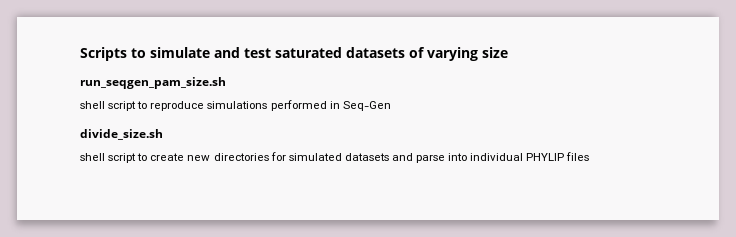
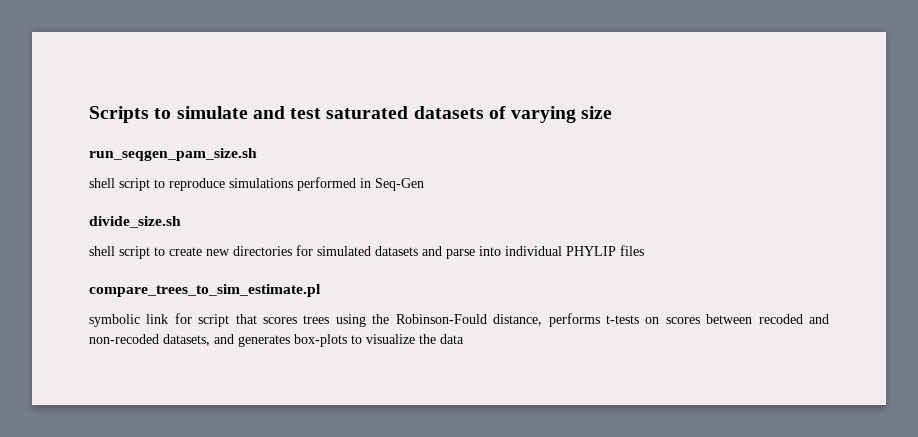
(590, 156) none -> [89,284,321,297] [89,313,829,327] [89,334,464,347] // compare_trees_to_sim_estimate.pl // symbolic link for script that scores trees using the Robinson-Fould distance, performs t-tests on scores between recoded and non-recoded datasets, and generates box-plots to visualize the data

